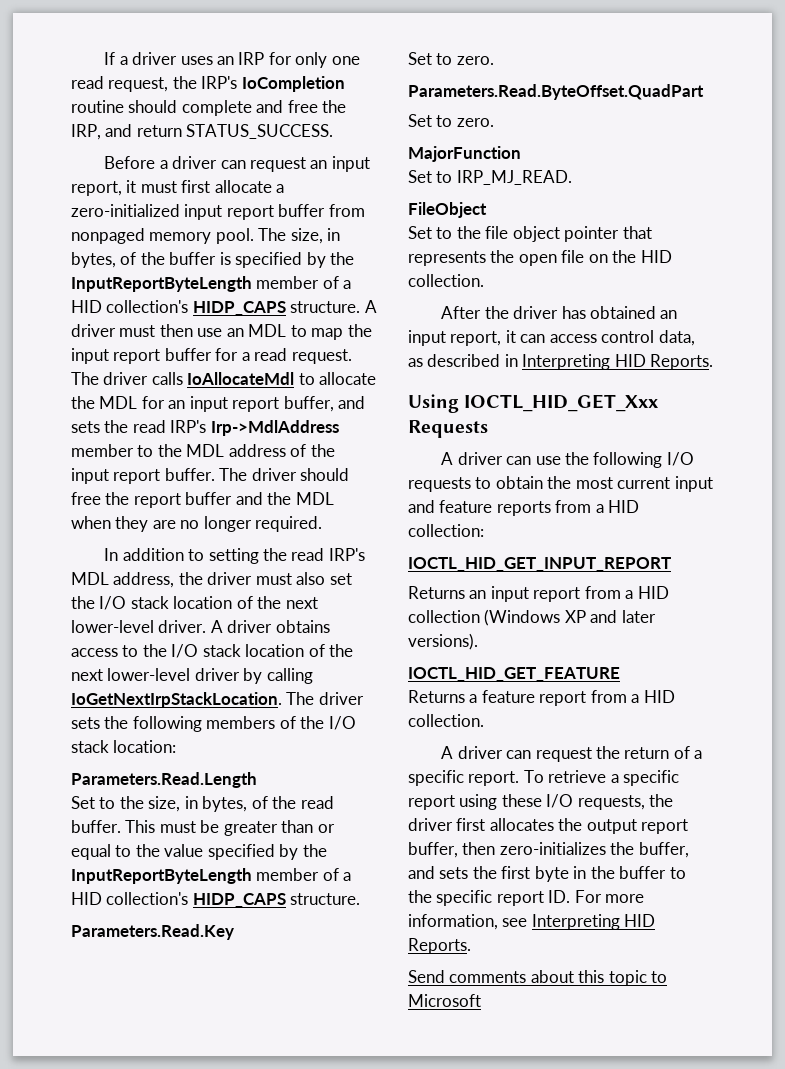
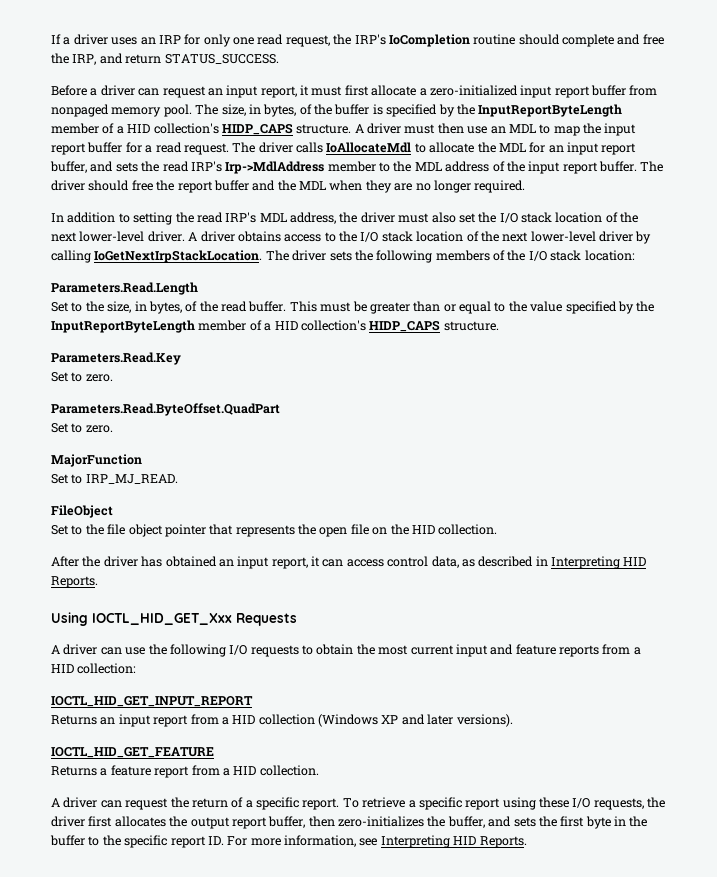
[408,970,668,986] [408,994,481,1007] // Send comments about this topic to Microsoft -> (527, 842) none

